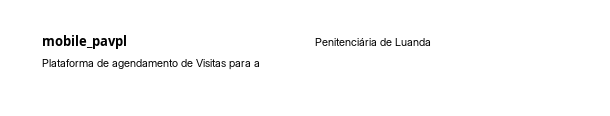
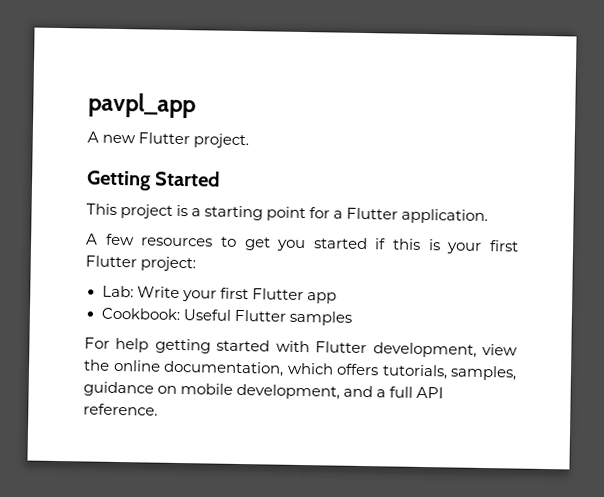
[42,35,127,49] [42,59,260,70] [315,38,431,46] mobile_pavpl // Plataforma de agendamento de Visitas para a Penitenciária de Luanda -> [88,92,196,119] [87,131,250,149] [86,170,221,191] [86,203,489,225] [86,233,519,254] [85,255,197,272] [101,285,337,304] [100,307,352,326] [84,337,519,358] [83,359,517,381] [83,381,445,400] [83,403,158,416] pavpl_app // A new Flutter project. // Getting Started // This project is a starting point for a Flutter application. // A few resources to get you started if this is your first Flutter project: // Lab: Write your first Flutter app // Cookbook: Useful Flutter samples // For help getting started with Flutter development, view the online documentation, which offers tutorials, samples, guidance on mobile development, and a full API reference.

